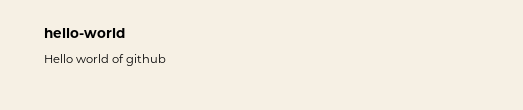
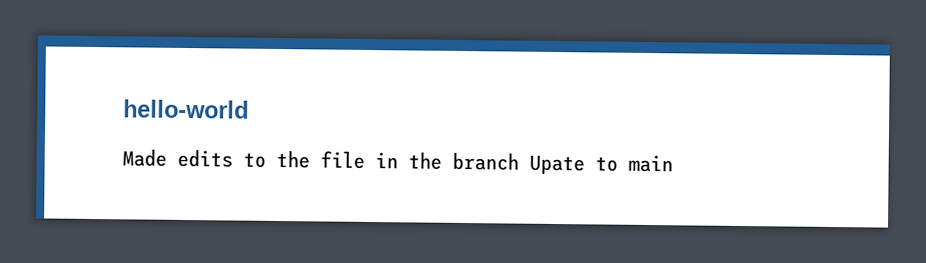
[44,54,167,66] Hello world of github -> [122,149,673,175] Made edits to the file in the branch Upate to main

